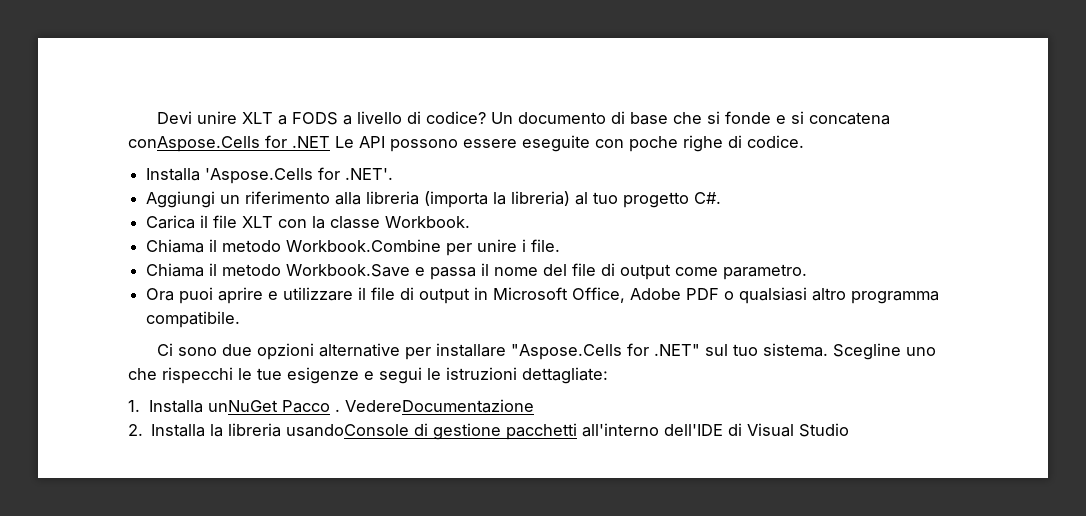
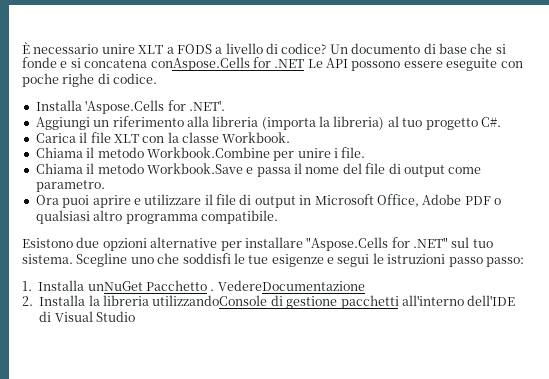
[156,111,192,124] Devi -> [22,42,99,54] È necessario
[156,343,217,356] Ci sono -> [22,238,73,248] Esistono
[162,367,233,384] rispecchi -> [182,253,231,264] soddisfi
[522,367,608,384] dettagliate: -> [448,257,524,267] passo passo:
[282,400,331,413] Pacco -> [146,280,207,291] Pacchetto
[286,424,410,437] usandoConsole -> [152,295,268,306] utilizzandoConsole

